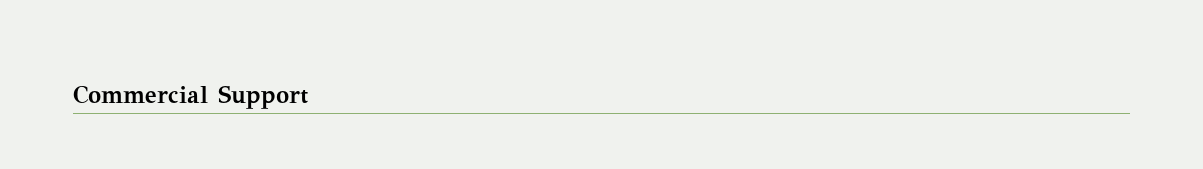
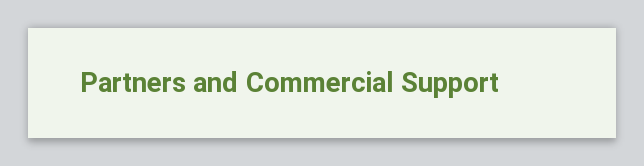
(73, 94) none -> [80,71,239,92] Partners and

